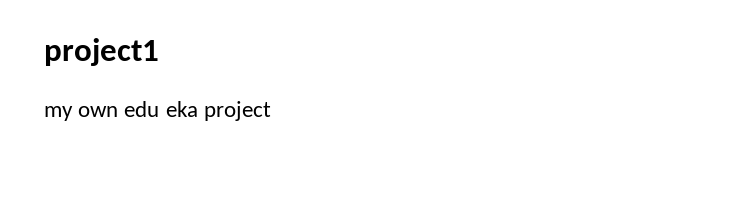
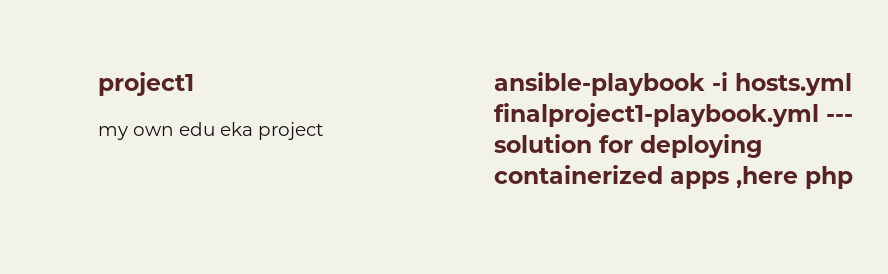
(271, 111) none -> [494,72,852,96] [494,103,853,127] [494,134,762,158] [494,165,853,189] // ansible-playbook -i hosts.yml finalproject1-playbook.yml --- solution for deploying containerized apps ,here php

